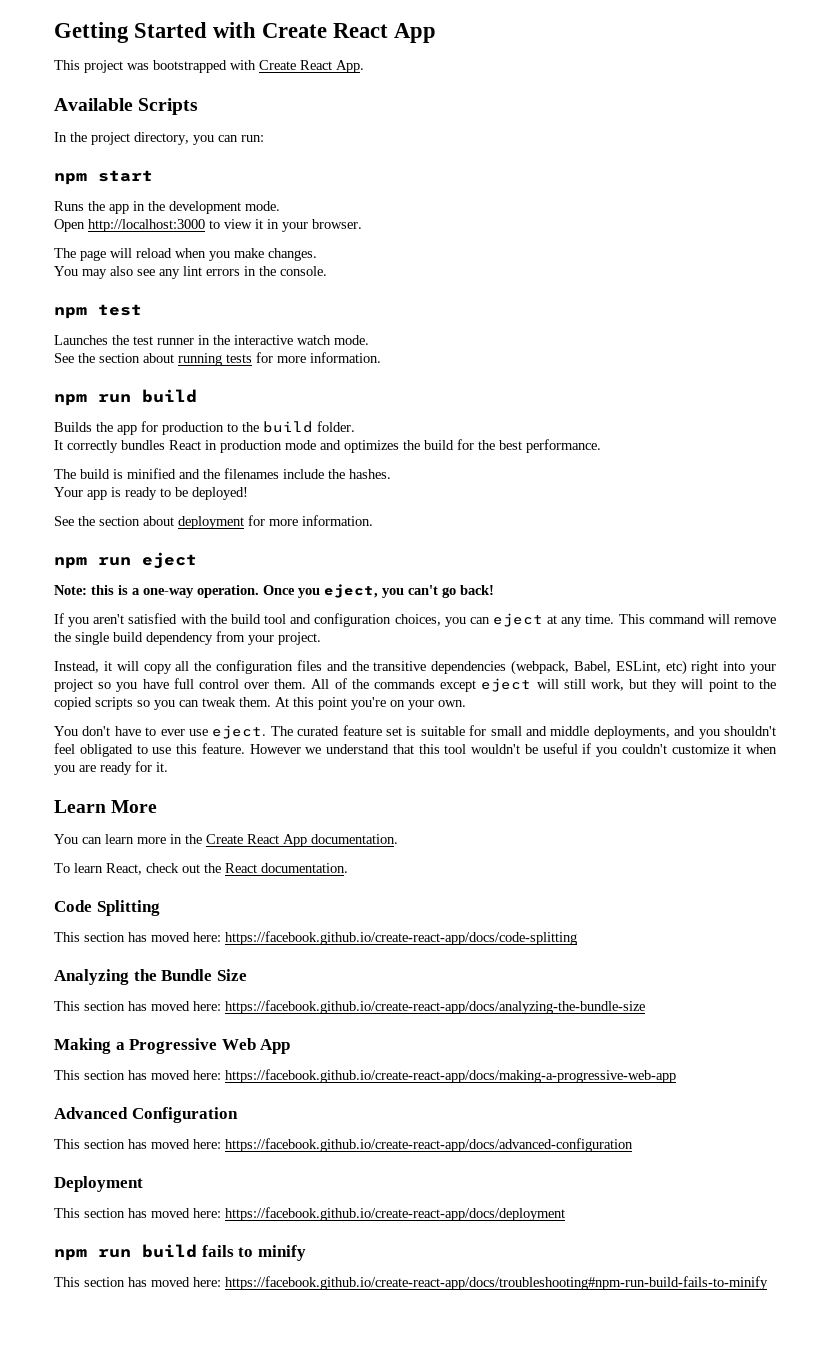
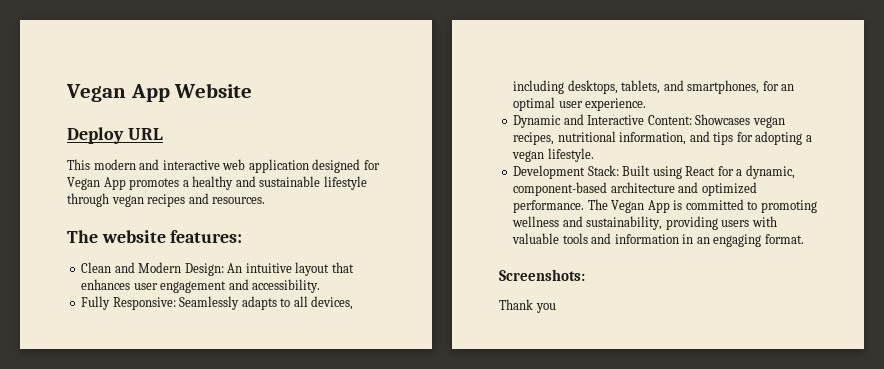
[54,22,437,43] [54,60,364,73] [54,98,199,115] [54,132,264,145] [54,170,153,185] [54,201,280,214] [54,219,362,232] [54,248,317,261] [54,266,327,279] [54,304,142,319] [54,335,369,345] [54,352,381,366] [54,389,197,406] [54,421,355,435] [54,439,601,453] [54,468,391,479] [54,487,248,500] [54,515,373,529] [54,552,197,569] [54,584,494,598] [54,613,776,627] [54,631,321,645] [54,660,777,675] [54,678,776,692] [54,697,466,710] [54,725,776,739] [54,743,777,757] [54,761,168,775] [54,800,158,813] [54,834,398,847] [54,863,348,875] [54,900,160,916] [54,931,577,945] [54,969,247,985] [54,1000,645,1014] [54,1038,291,1054] [54,1069,676,1083] [54,1107,238,1123] [54,1138,633,1152] [54,1176,143,1192] [54,1207,565,1221] [54,1244,306,1261] [54,1276,768,1290] Getting Started with Create React App // This project was bootstrapped with Create React App. // Available Scripts // In the project directory, you can run: // npm start // Runs the app in the development mode. // Open http://localhost:3000 to view it in your browser. // The page will reload when you make changes. // You may also see any lint errors in the console. // npm test // Launches the test runner in the interactive watch mode. // See the section about running tests for more information. // npm run build // Builds the app for production to the build folder. // It correctly bundles React in production mode and optimizes the build for the best performance. // The build is minified and the filenames include the hashes. // Your app is ready to be deployed! // See the section about deployment for more information. // npm run eject // Note: this is a one-way operation. Once you eject, you can't go back! // If you aren't satisfied with the build tool and configuration choices, you can eject at any time. This command will remove the single build dependency from your project. // Instead, it will copy all the configuration files and the transitive dependencies (webpack, Babel, ESLint, etc) right into your project so you have full control over them. All of the commands except eject will still work, but they will point to the copied scripts so you can tweak them. At this point you're on your own. // You don't have to ever use eject. The curated feature set is suitable for small and middle deployments, and you shouldn't feel obligated to use this feature. However we understand that this tool wouldn't be useful if you couldn't customize it when you are ready for it. // Learn More // You can learn more in the Create React App documentation. // To learn React, check out the React documentation. // Code Splitting // This section has moved here: https://facebook.github.io/create-react-app/docs/code-splitting // Analyzing the Bundle Size // This section has moved here: https://facebook.github.io/create-react-app/docs/analyzing-the-bundle-size // Making a Progressive Web App // This section has moved here: https://facebook.github.io/create-react-app/docs/making-a-progressive-web-app // Advanced Configuration // This section has moved here: https://facebook.github.io/create-react-app/docs/advanced-configuration // Deployment // This section has moved here: https://facebook.github.io/create-react-app/docs/deployment // npm run build fails to minify // This section has moved here: https://facebook.github.io/create-react-app/docs/troubleshooting#npm-run-build-fails-to-minify -> [66,83,253,102] [67,127,163,144] [67,159,380,173] [67,176,367,190] [67,193,266,207] [67,230,243,243] [81,262,354,276] [81,279,321,293] [81,296,354,310] [513,80,795,94] [513,97,647,111] [513,114,785,128] [513,131,812,145] [512,148,594,162] [513,165,795,179] [513,182,757,196] [513,199,817,213] [512,216,777,230] [512,233,804,247] [499,269,585,281] [499,299,556,313] Vegan App Website // Deploy URL // This modern and interactive web application designed for Vegan App promotes a healthy and sustainable lifestyle through vegan recipes and resources. // The website features: // Clean and Modern Design: An intuitive layout that enhances user engagement and accessibility. // Fully Responsive: Seamlessly adapts to all devices, including desktops, tablets, and smartphones, for an optimal user experience. // Dynamic and Interactive Content: Showcases vegan recipes, nutritional information, and tips for adopting a vegan lifestyle. // Development Stack: Built using React for a dynamic, component-based architecture and optimized performance. The Vegan App is committed to promoting wellness and sustainability, providing users with valuable tools and information in an engaging format. // Screenshots: // Thank you

